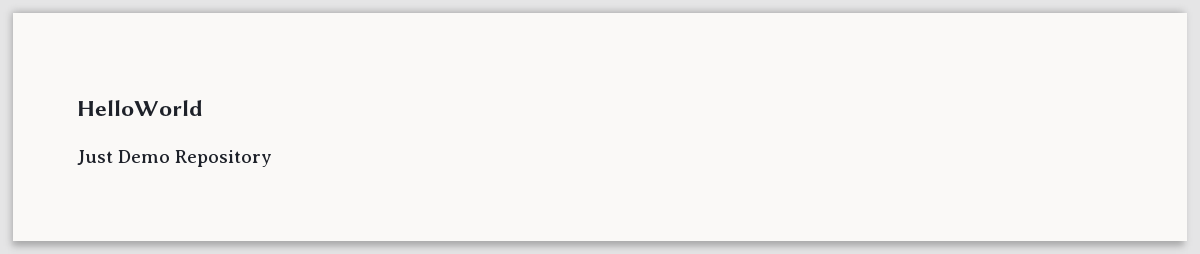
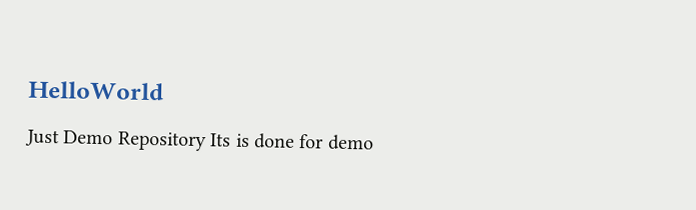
(273, 158) none -> [210,133,374,151] Its is done for demo

